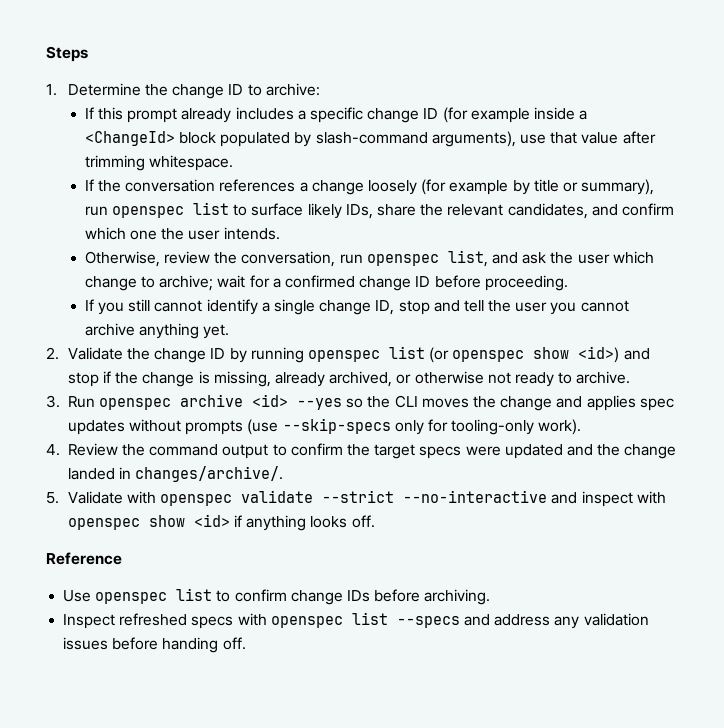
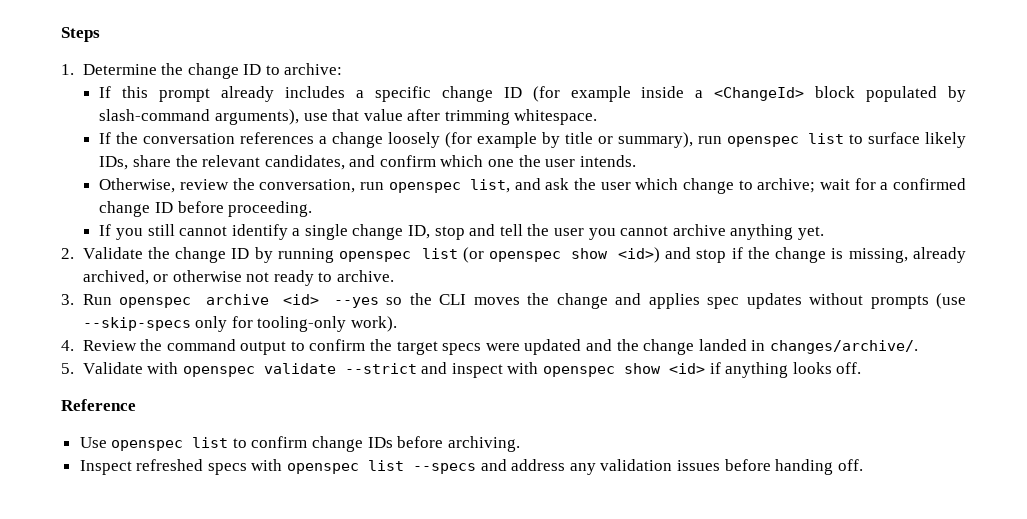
[403,490,548,503] --no-interactive -> (417, 368) none

